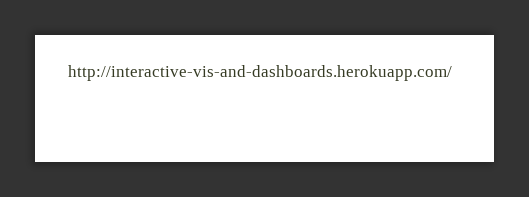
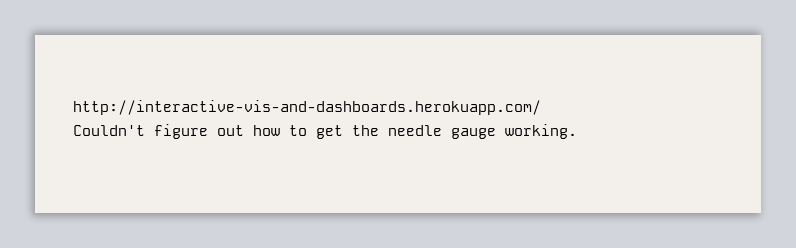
(452, 73) none -> [73,124,577,139] // Couldn't figure out how to get the needle gauge working.

